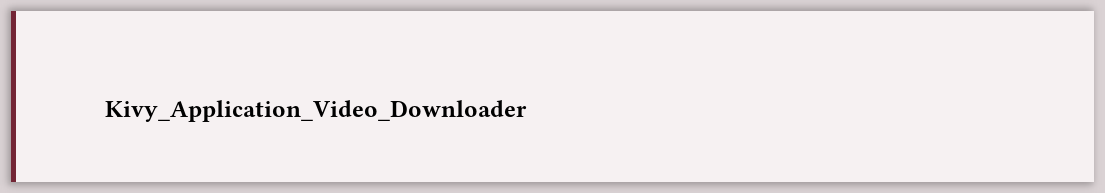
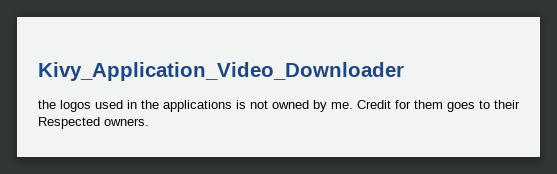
(527, 111) none -> [38,100,520,112] [38,117,149,129] // the logos used in the applications is not owned by me. Credit for them goes to their Respected owners.

